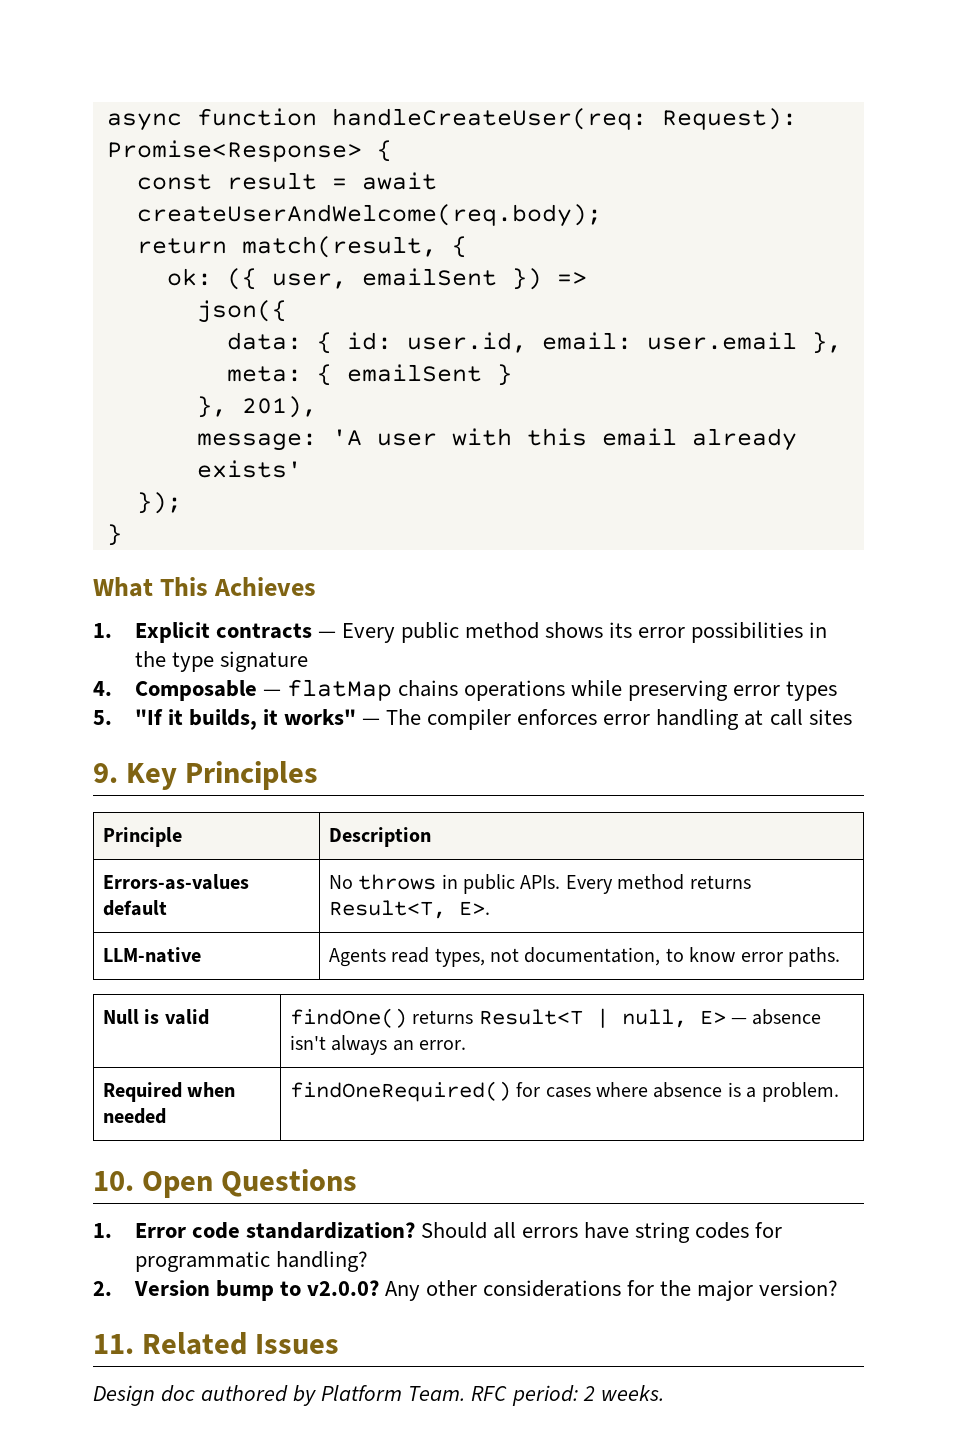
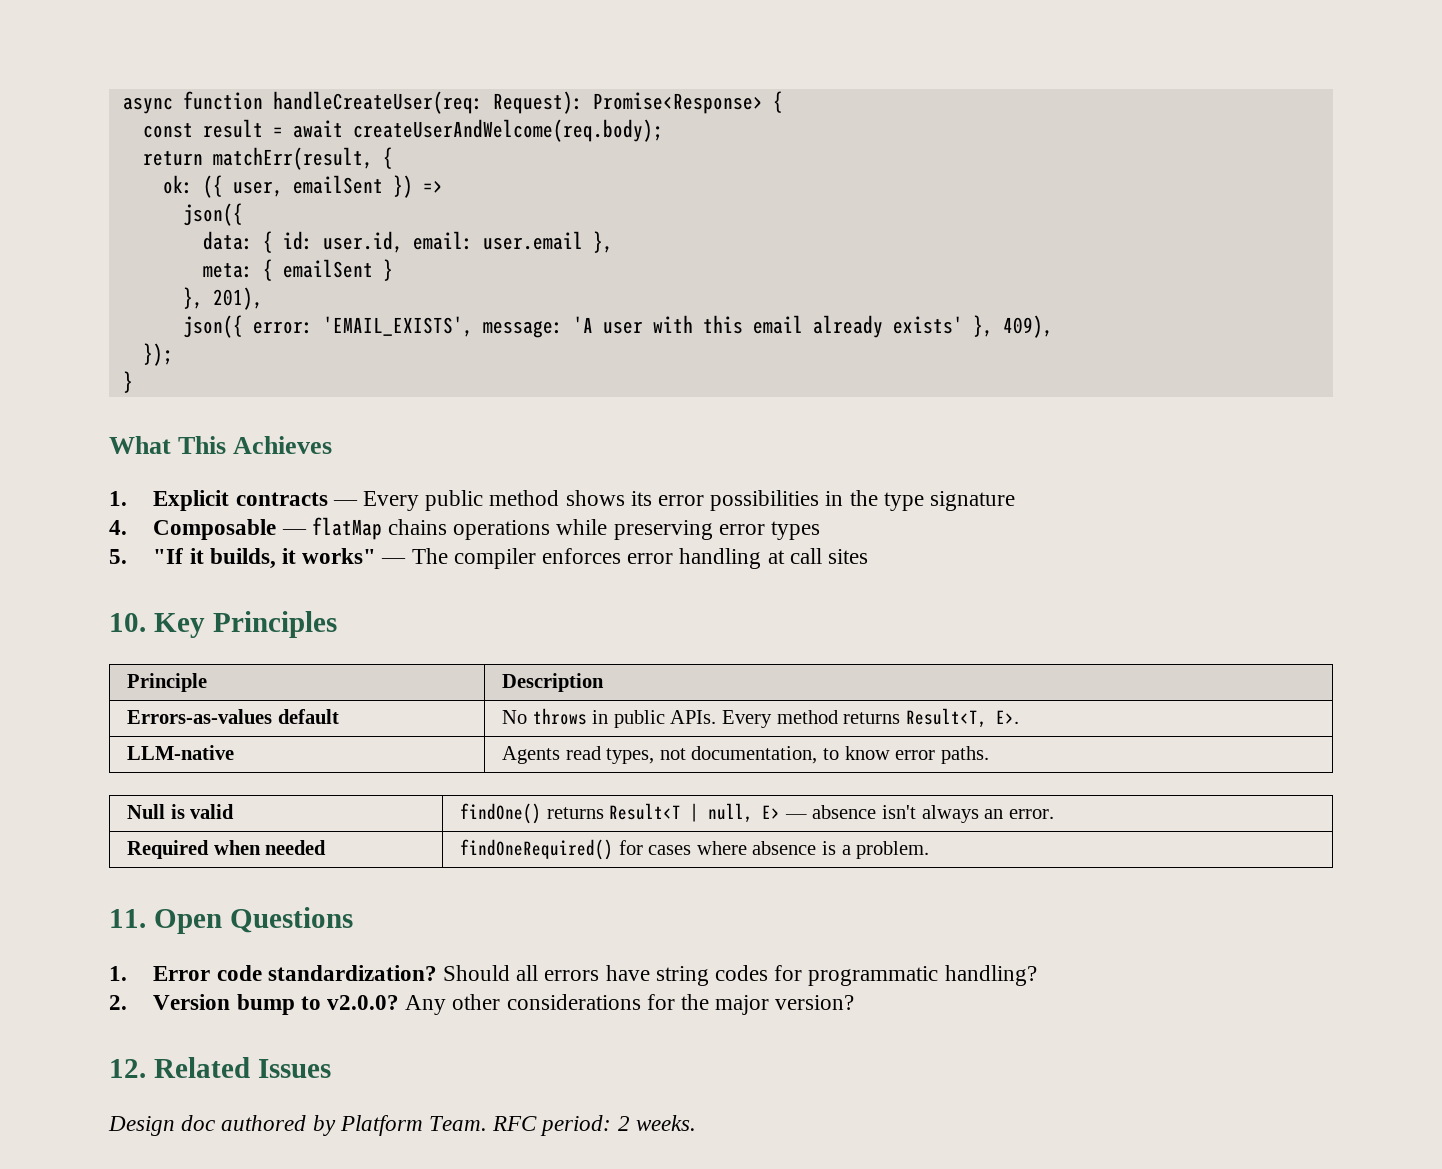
[241,236,437,258] match(result, -> [212,147,373,170] matchErr(result,
(317, 407) none -> [182,315,473,338] json({ error: 'EMAIL_EXISTS',
(302, 469) none -> [972,315,1053,338] }, 409),
[93,763,118,783] 9. -> [109,613,146,632] 10.
[93,1171,134,1191] 10. -> [109,909,146,928] 11.
[93,1334,134,1354] 11. -> [109,1059,146,1078] 12.

